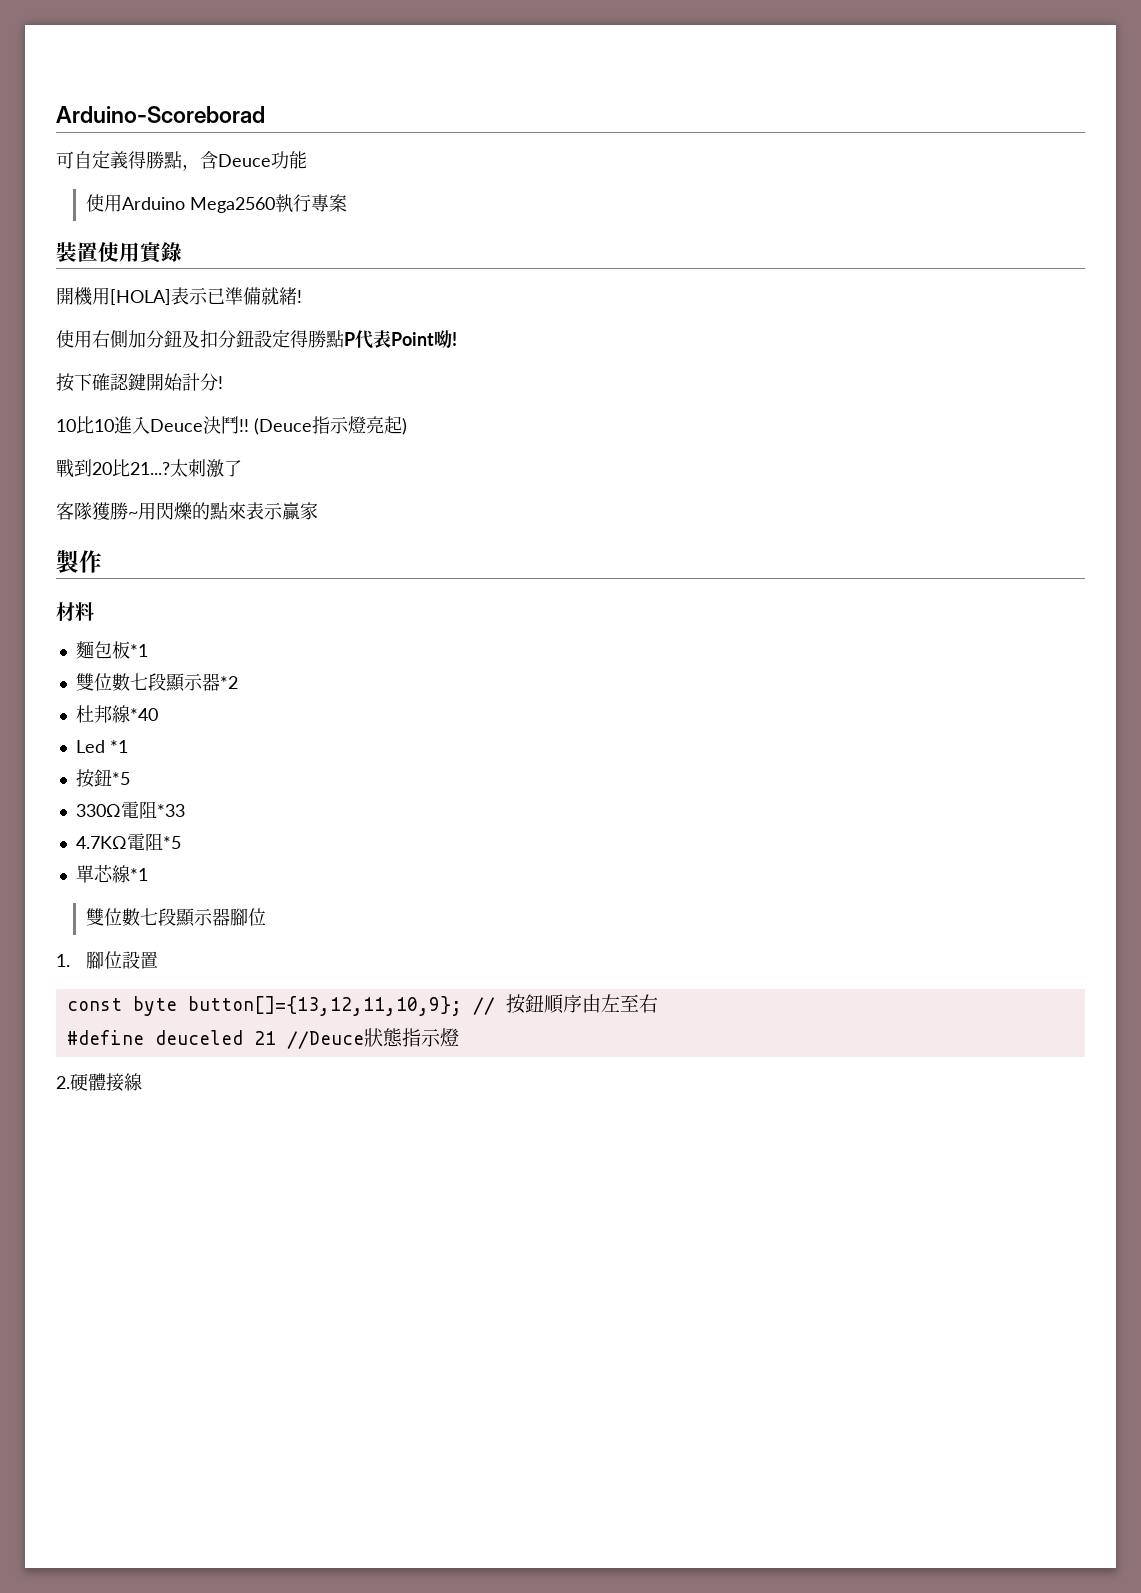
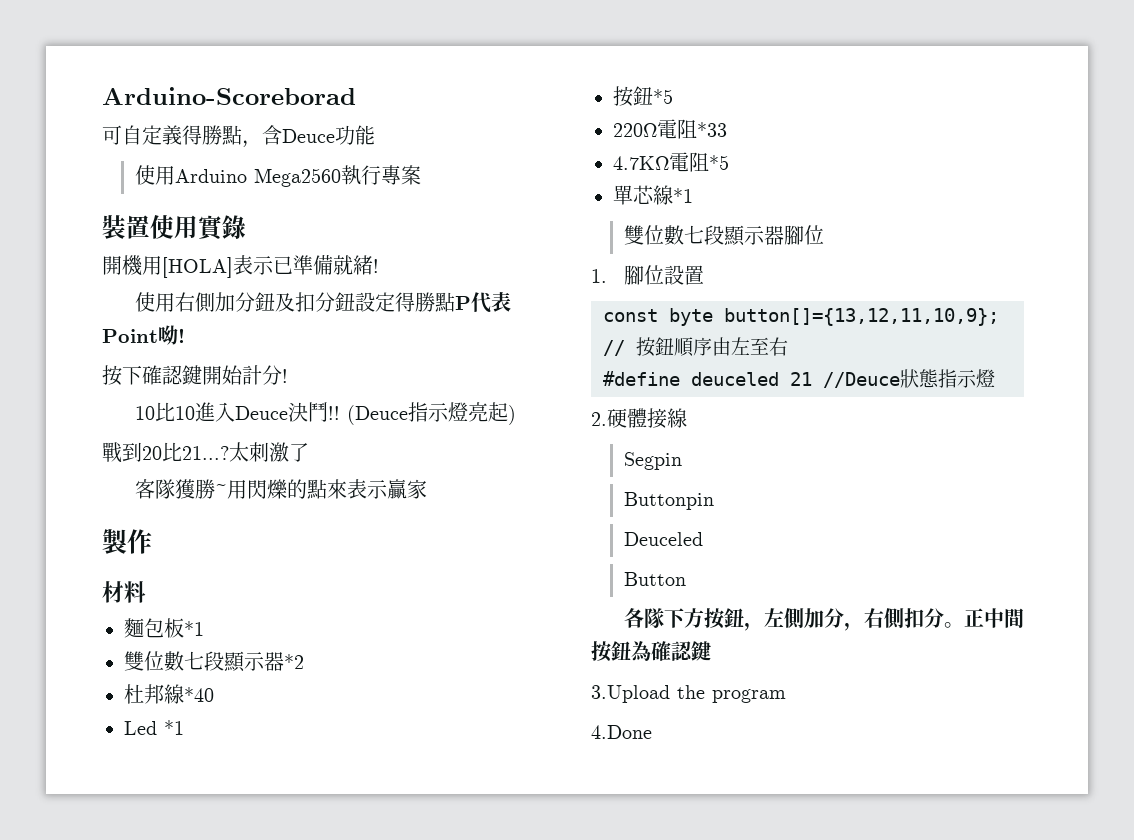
[75,804,121,817] 330Ω -> [613,123,657,137] 220Ω
(142, 1082) none -> [624,452,683,470] [624,492,715,510] [624,532,704,546] [624,572,687,586] [623,608,1024,631] [591,641,711,662] [591,685,786,703] [591,725,652,739] // Segpin // Buttonpin // Deuceled // Button // 各隊下方按鈕，左側加分，右側扣分。正中間按鈕為確認鍵 // 3.Upload the program // 4.Done

